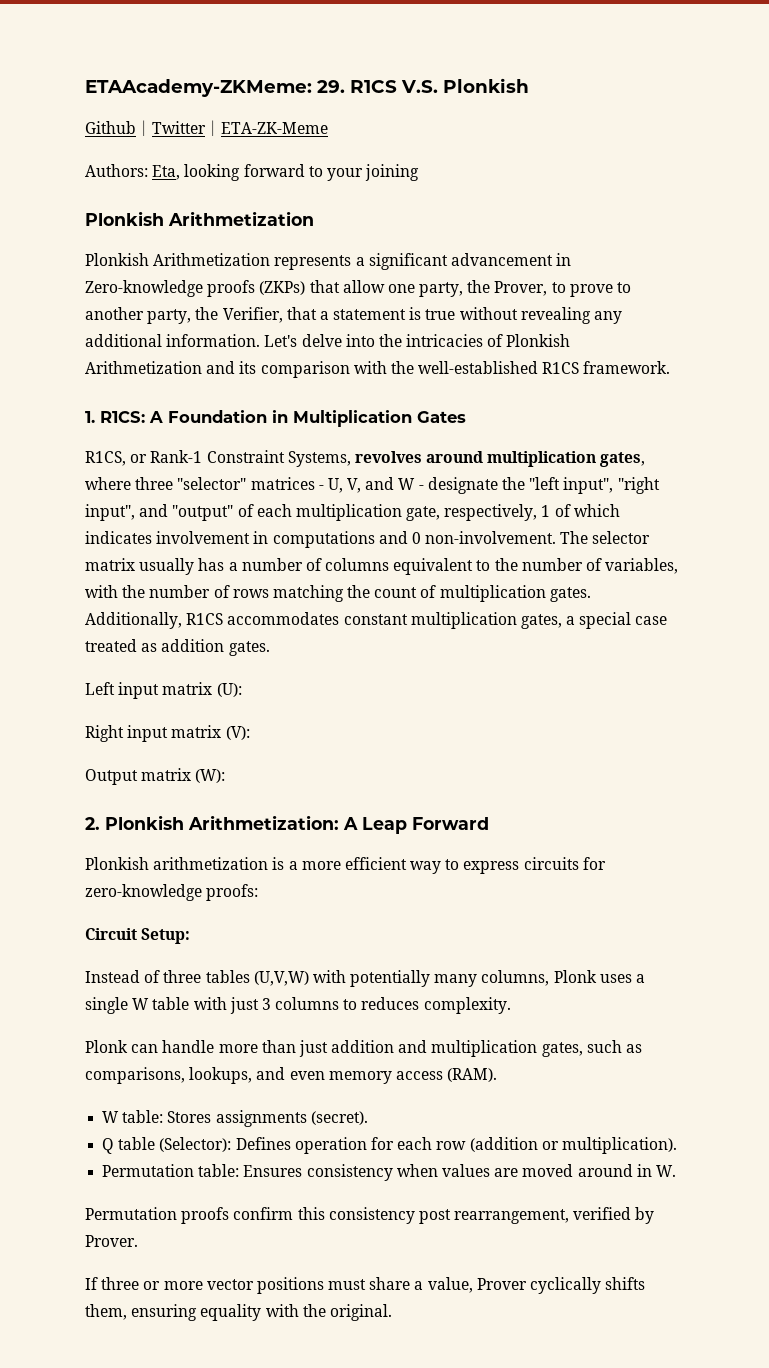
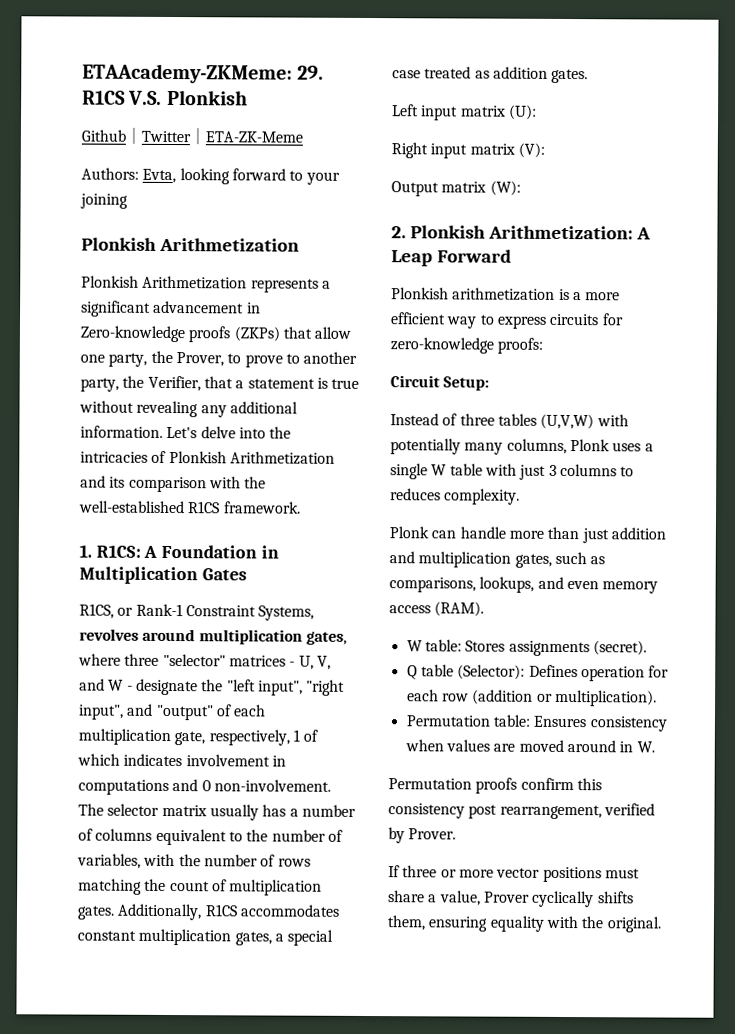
[152,165,181,180] Eta, -> [142,168,177,184] Evta,

